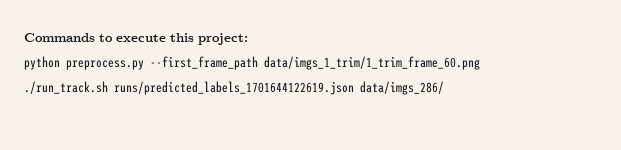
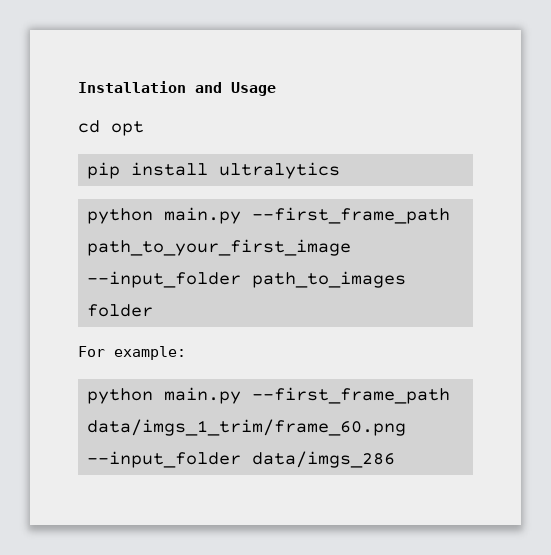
[24,33,248,45] [24,56,480,70] [24,81,444,95] Commands to execute this project: // python preprocess.py --first_frame_path data/imgs_1_trim/1_trim_frame_60.png // ./run_track.sh runs/predicted_labels_1701644122619.json data/imgs_286/ -> [78,81,276,96] [78,120,144,136] [87,162,340,179] [87,207,450,224] [87,239,351,256] [87,271,406,288] [87,304,153,317] [78,346,186,360] [87,387,450,404] [87,419,406,436] [87,451,395,468] Installation and Usage // cd opt // pip install ultralytics // python main.py --first_frame_path path_to_your_first_image --input_folder path_to_images folder // For example: // python main.py --first_frame_path data/imgs_1_trim/frame_60.png --input_folder data/imgs_286

